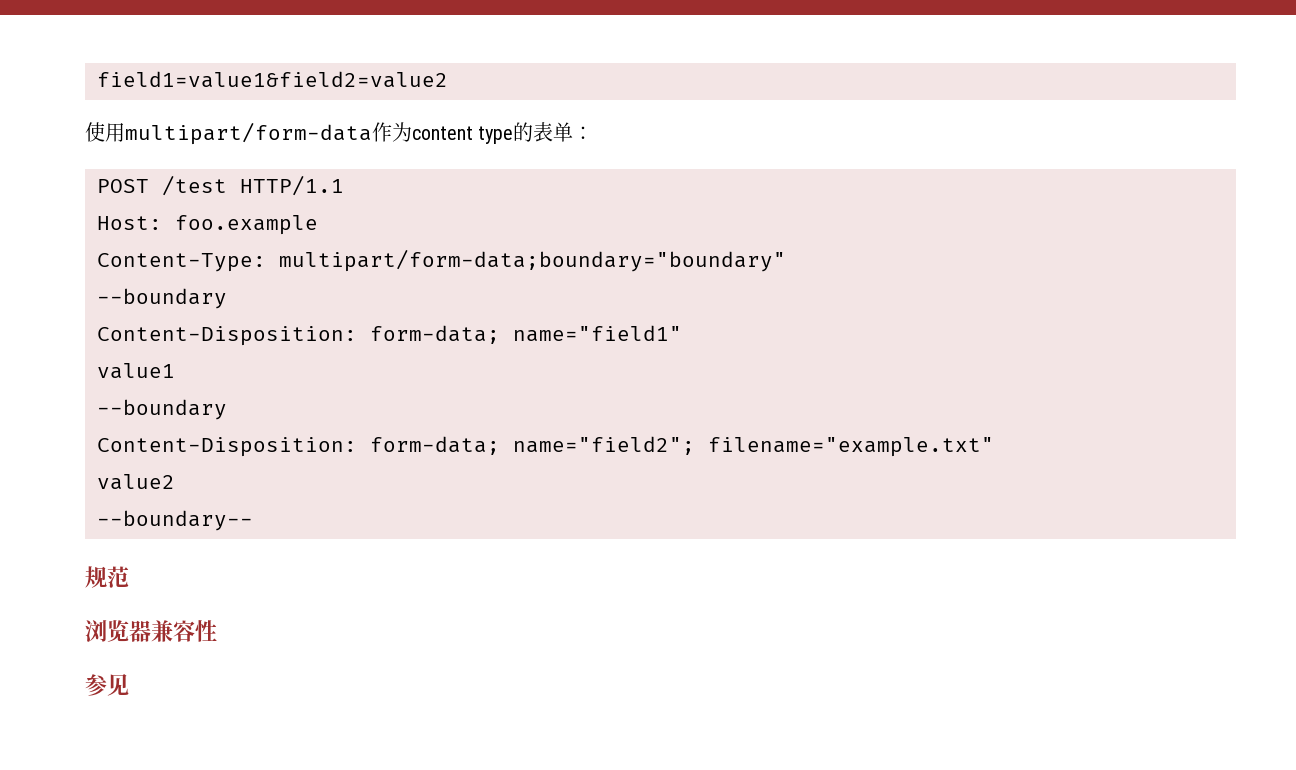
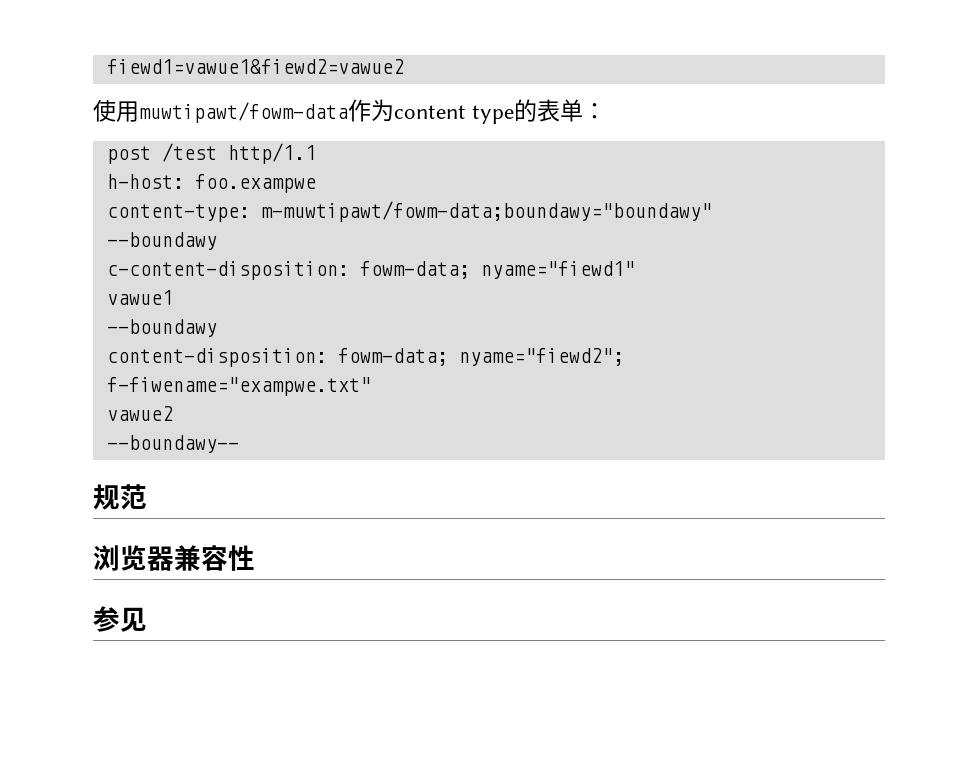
[97,71,448,88] field1=value1&field2=value2 -> [106,59,404,74] fiewd1=vawue1&fiewd2=vawue2
[125,122,372,145] multipart/form-data -> [139,102,348,123] muwtipawt/fowm-data
[97,175,344,196] [97,215,318,235] [97,249,786,272] [97,288,227,309] [97,325,682,346] [97,363,175,379] [97,399,227,420] [97,436,994,457] [97,474,175,490] [97,510,253,531] POST /test HTTP/1.1 // Host: foo.example // Content-Type: multipart/form-data;boundary="boundary" // --boundary // Content-Disposition: form-data; name="field1" // value1 // --boundary // Content-Disposition: form-data; name="field2"; filename="example.txt" // value2 // --boundary-- -> [106,143,316,164] [106,174,316,193] [106,201,712,222] [106,232,217,250] [106,261,635,280] [106,290,173,305] [106,319,217,337] [106,348,624,367] [106,377,371,396] [106,406,173,421] [106,435,239,453] post /test http/1.1 // h-host: foo.exampwe // content-type: m-muwtipawt/fowm-data;boundawy="boundawy" // --boundawy // c-content-disposition: fowm-data; nyame="fiewd1" // vawue1 // --boundawy // content-disposition: fowm-data; nyame="fiewd2"; f-fiwename="exampwe.txt" // vawue2 // --boundawy--

